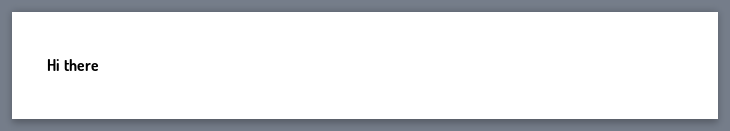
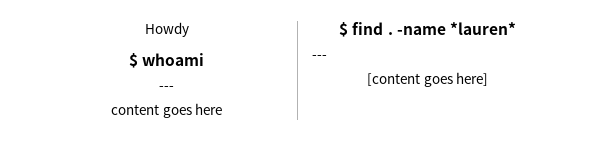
[47,59,100,71] Hi there -> [144,22,189,37] [128,53,205,68] [159,86,174,90] [110,103,223,118] [339,22,516,37] [312,55,327,59] [366,72,489,87] Howdy // $ whoami // --- // content goes here // $ find . -name *lauren* // --- // [content goes here]

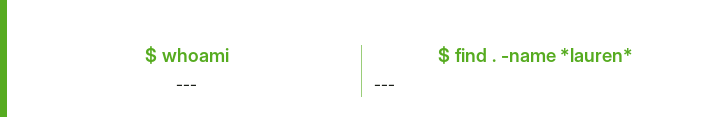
[144,22,189,37] Howdy // -> (144, 55) none
[110,103,223,118] // content goes here -> (197, 87) none
[366,72,489,87] // [content goes here] -> (395, 87) none

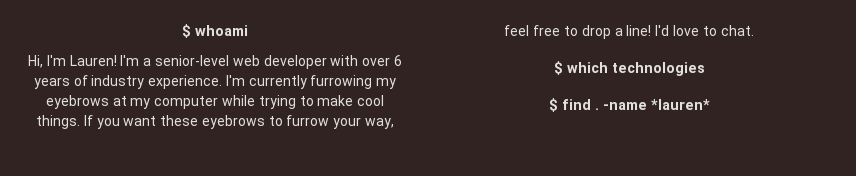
[176,84,197,90] --- -> [28,55,402,69] [33,75,397,89] [45,95,385,109] [35,115,395,129] [504,25,754,39] [553,61,705,76] Hi, I'm Lauren! I'm a senior-level web developer with over 6 years of industry experience. I'm currently furrowing my eyebrows at my computer while trying to make cool things. If you want these eyebrows to furrow your way, feel free to drop a line! I'd love to chat. // $ which technologies
[374,84,395,90] // --- -> (710, 104) none

